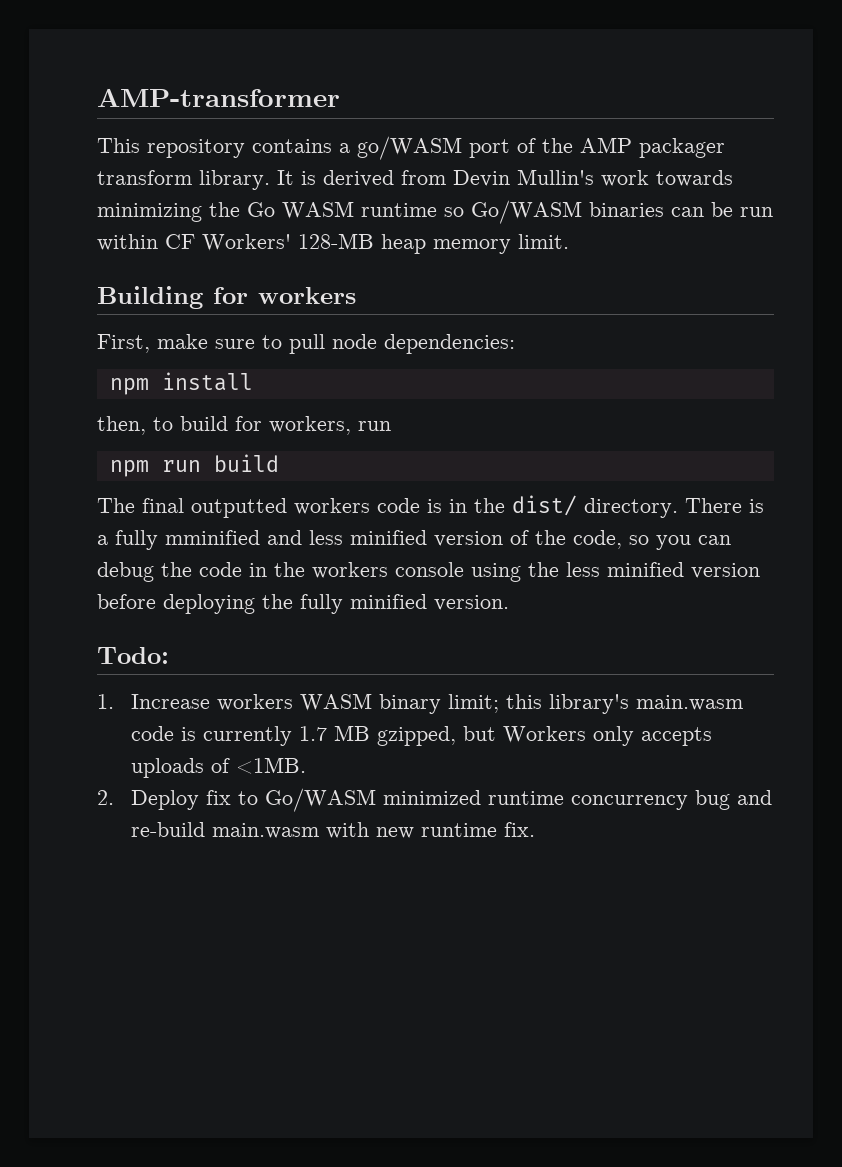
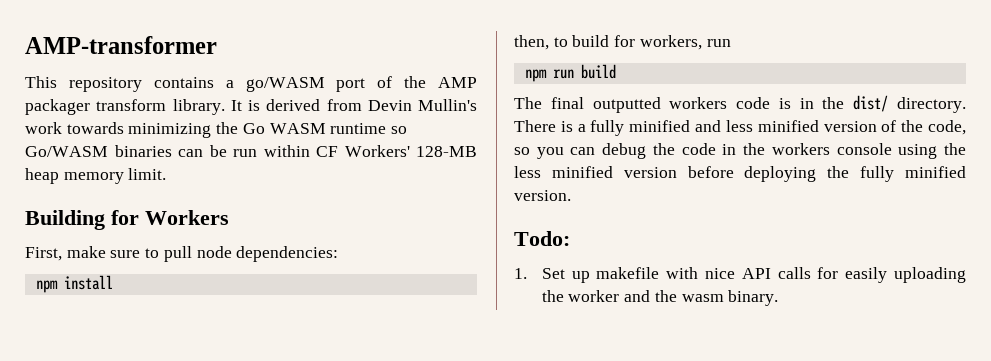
[258,287,356,304] workers -> [145,210,229,225] Workers
[165,530,260,545] mminified -> [629,120,691,132] minified
[130,693,743,714] [130,725,712,746] [130,757,306,778] [97,788,772,812] [130,822,535,839] Increase workers WASM binary limit; this library's main.wasm code is currently 1.7 MB gzipped, but Workers only accepts uploads of <1MB. // 2. Deploy fix to Go/WASM minimized runtime concurrency bug and re-build main.wasm with new runtime fix. -> [541,267,966,283] [541,290,779,306] Set up makefile with nice API calls for easily uploading the worker and the wasm binary.

